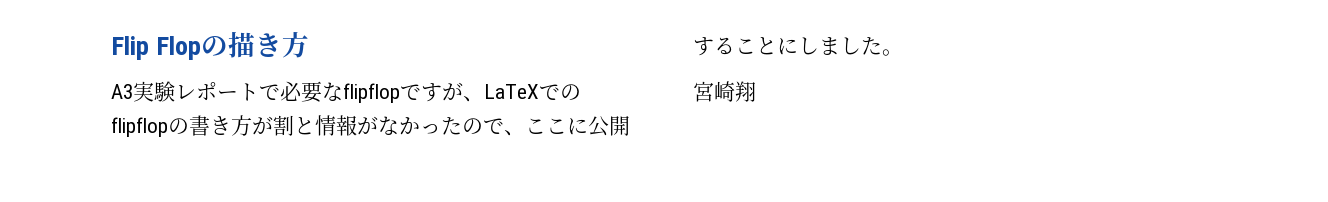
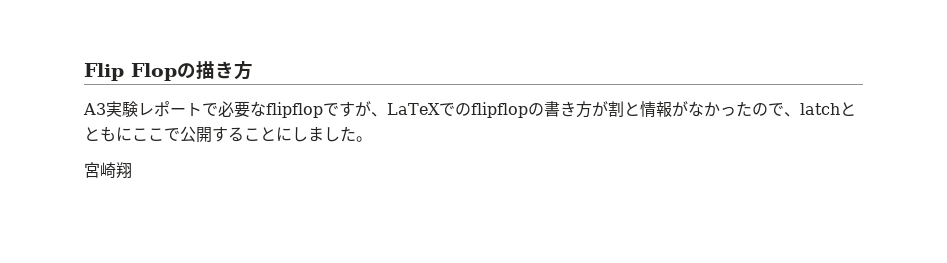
[525,118,588,135] ここに -> [799,102,856,116] [84,126,180,142] latchとともにここで

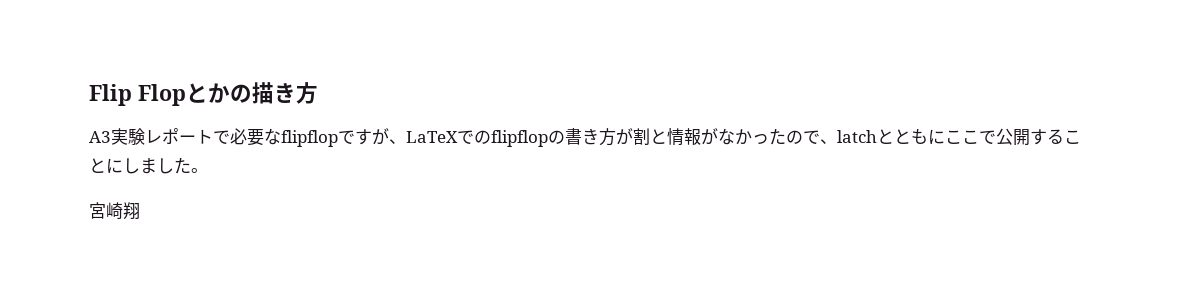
(177, 72) none -> [186,83,230,103] とか

